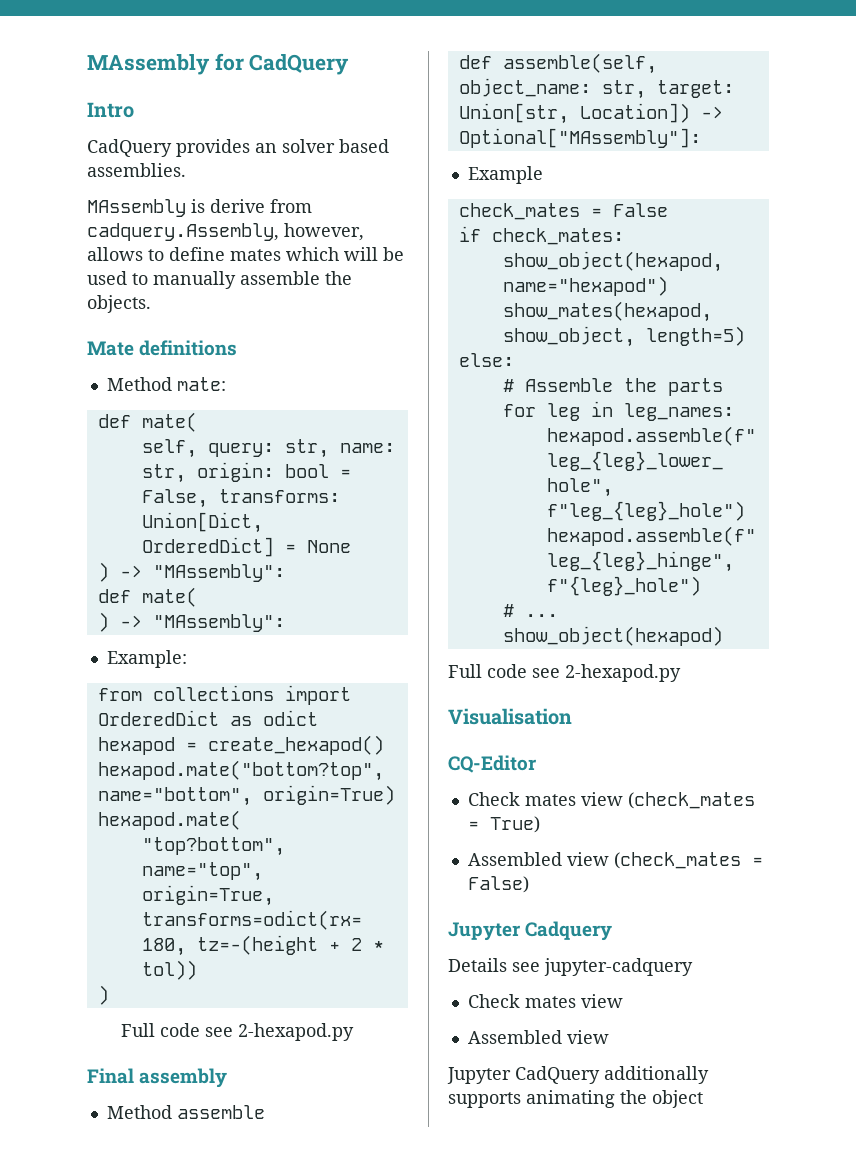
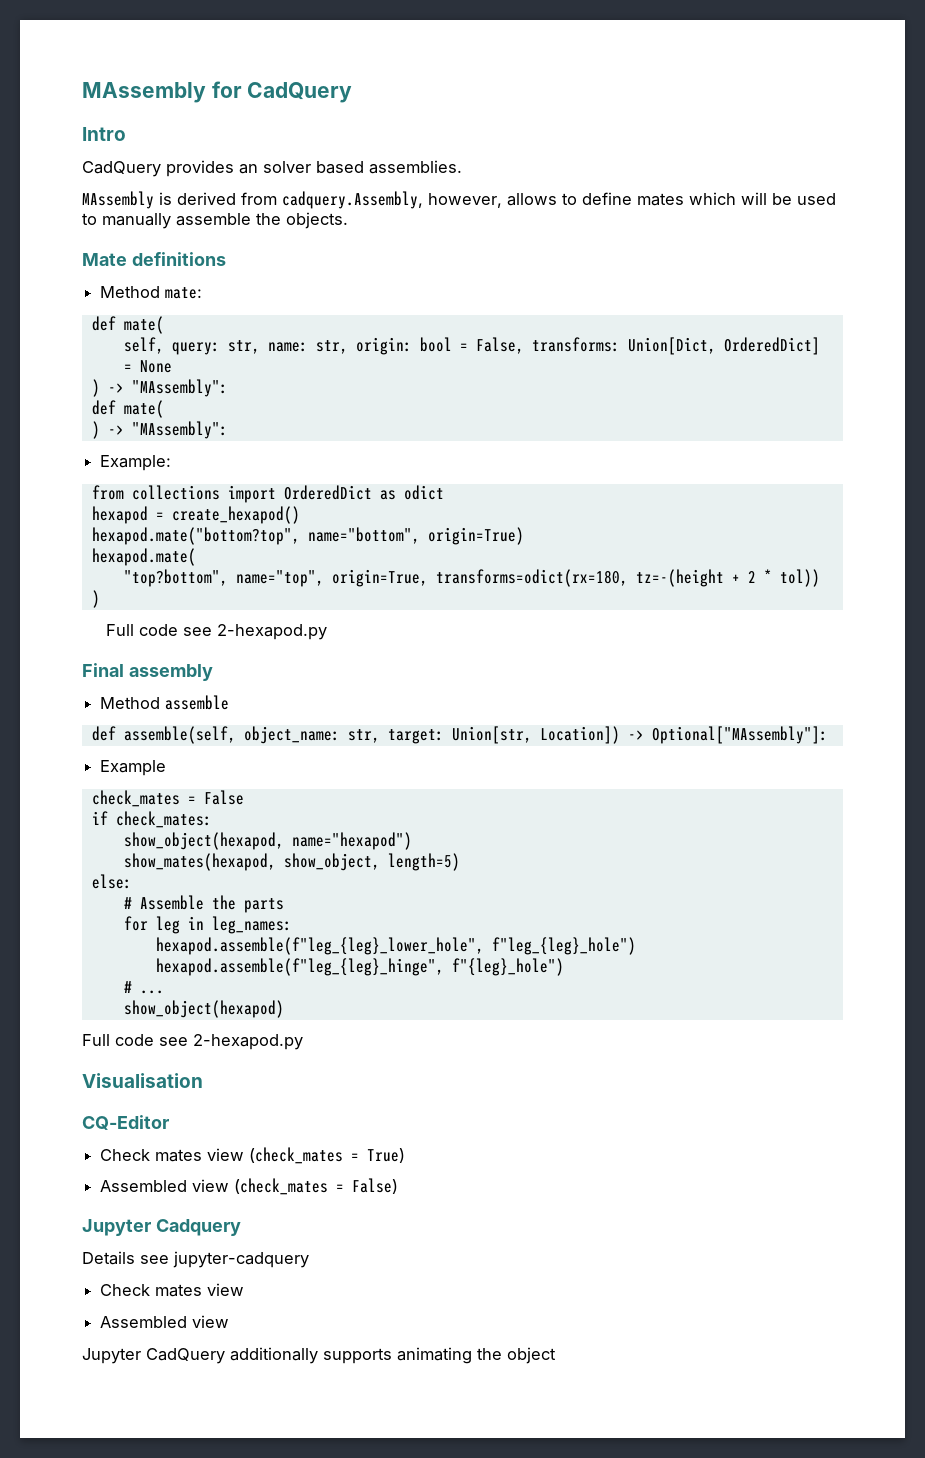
[210,199,265,213] derive -> [177,192,236,205] derived

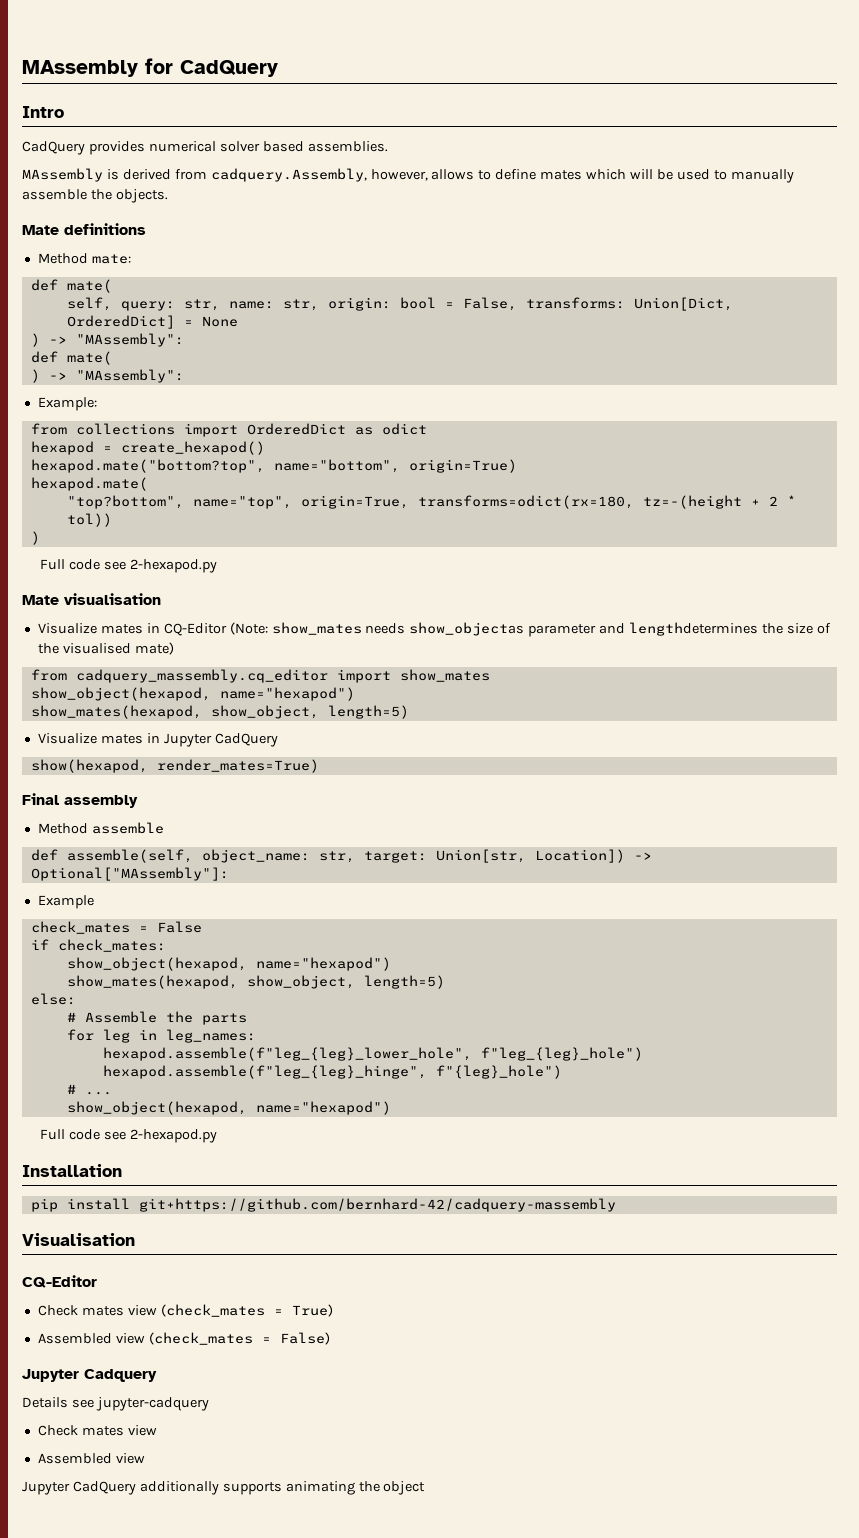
[239,164,258,174] an -> [148,141,216,152] numerical
(327, 632) none -> [22,593,161,605] [37,622,831,637] [37,642,174,655] [30,669,490,683] [30,687,355,701] [30,705,409,719] [37,733,278,747] [30,759,319,773] // Mate visualisation // Visualize mates in CQ-Editor (Note: show_mates needs show_objectas parameter and lengthdetermines the size of the visualised mate) // from cadquery_massembly.cq_editor import show_mates // show_object(hexapod, name="hexapod") // show_mates(hexapod, show_object, length=5) // Visualize mates in Jupyter CadQuery // show(hexapod, render_mates=True)
[123,1000,284,1018] [82,1034,303,1050] show_object(hexapod) // Full code see 2-hexapod.py -> [66,1101,391,1115] [40,1129,218,1143] [22,1164,122,1177] [30,1198,616,1212] show_object(hexapod, name="hexapod") // Full code see 2-hexapod.py // Installation // pip install git+https://github.com/bernhard-42/cadquery-massembly

